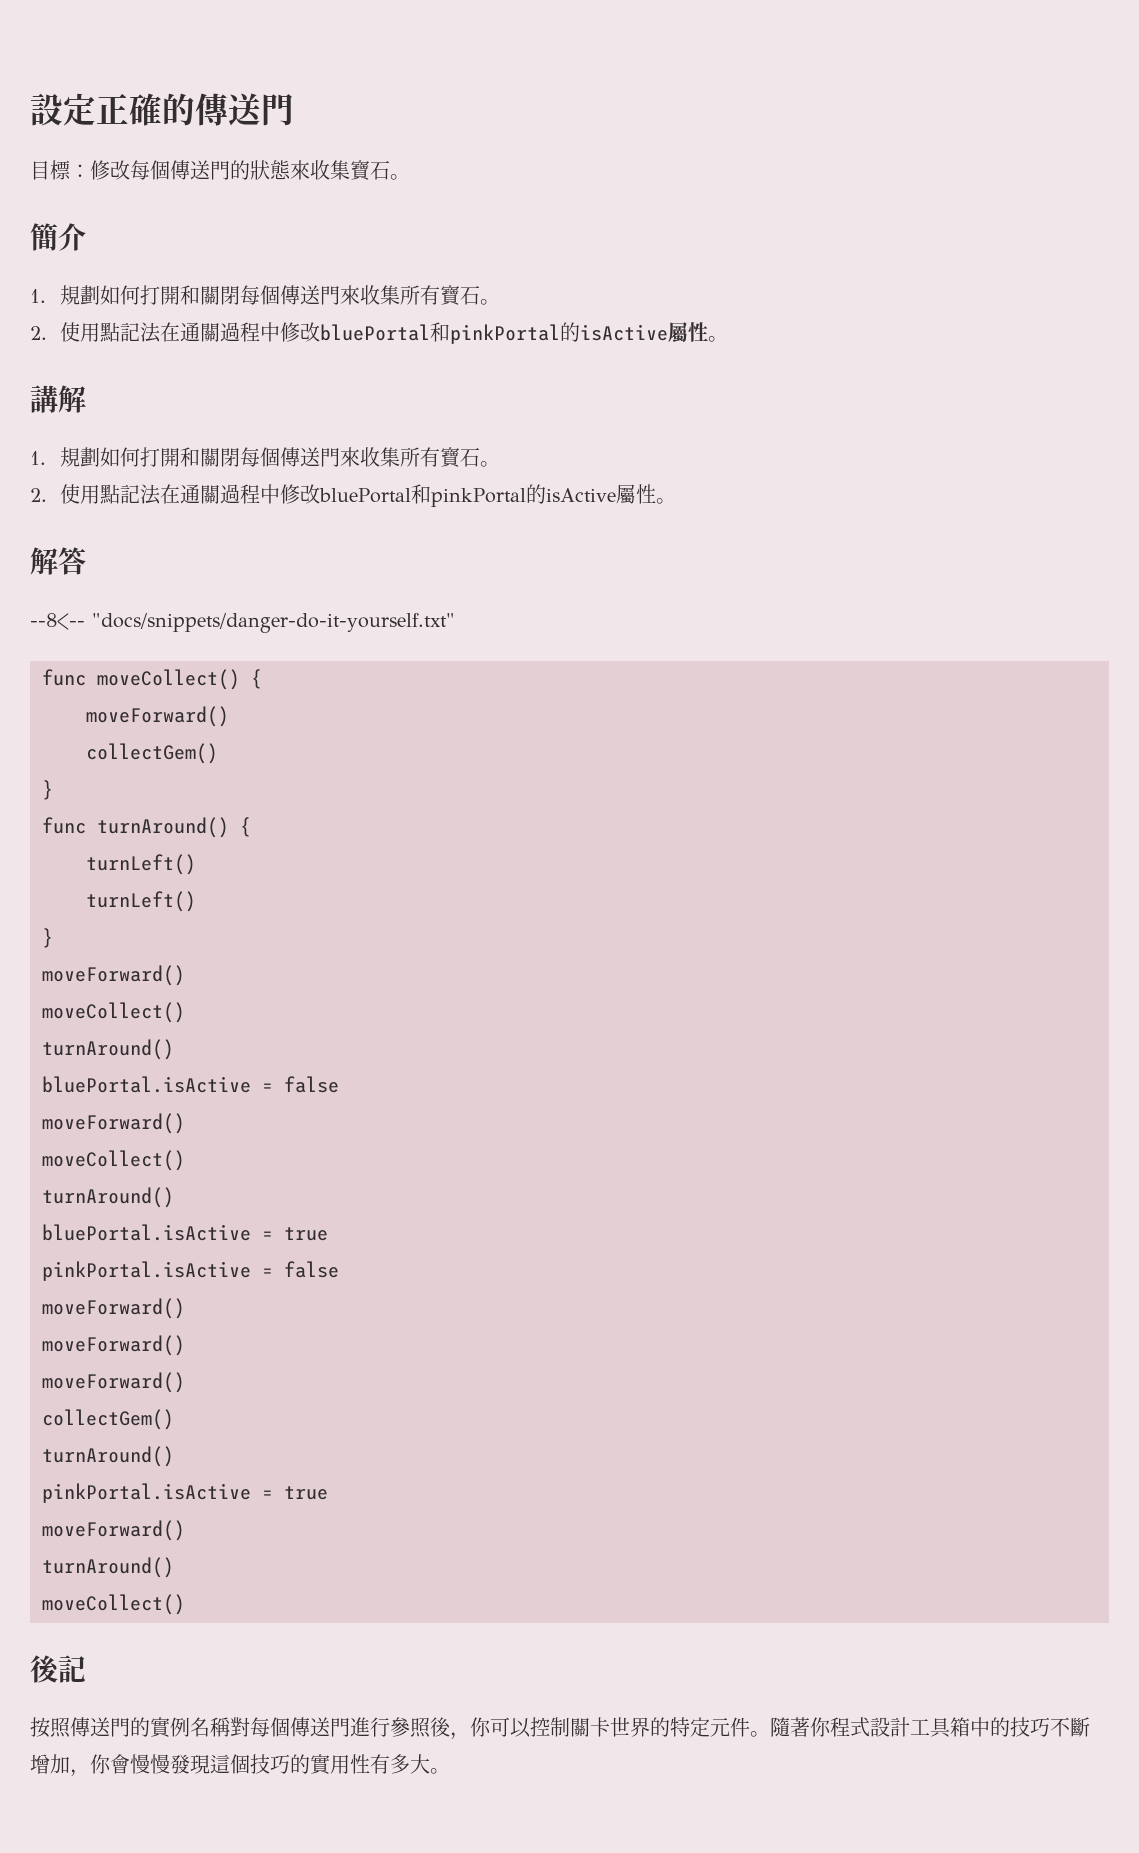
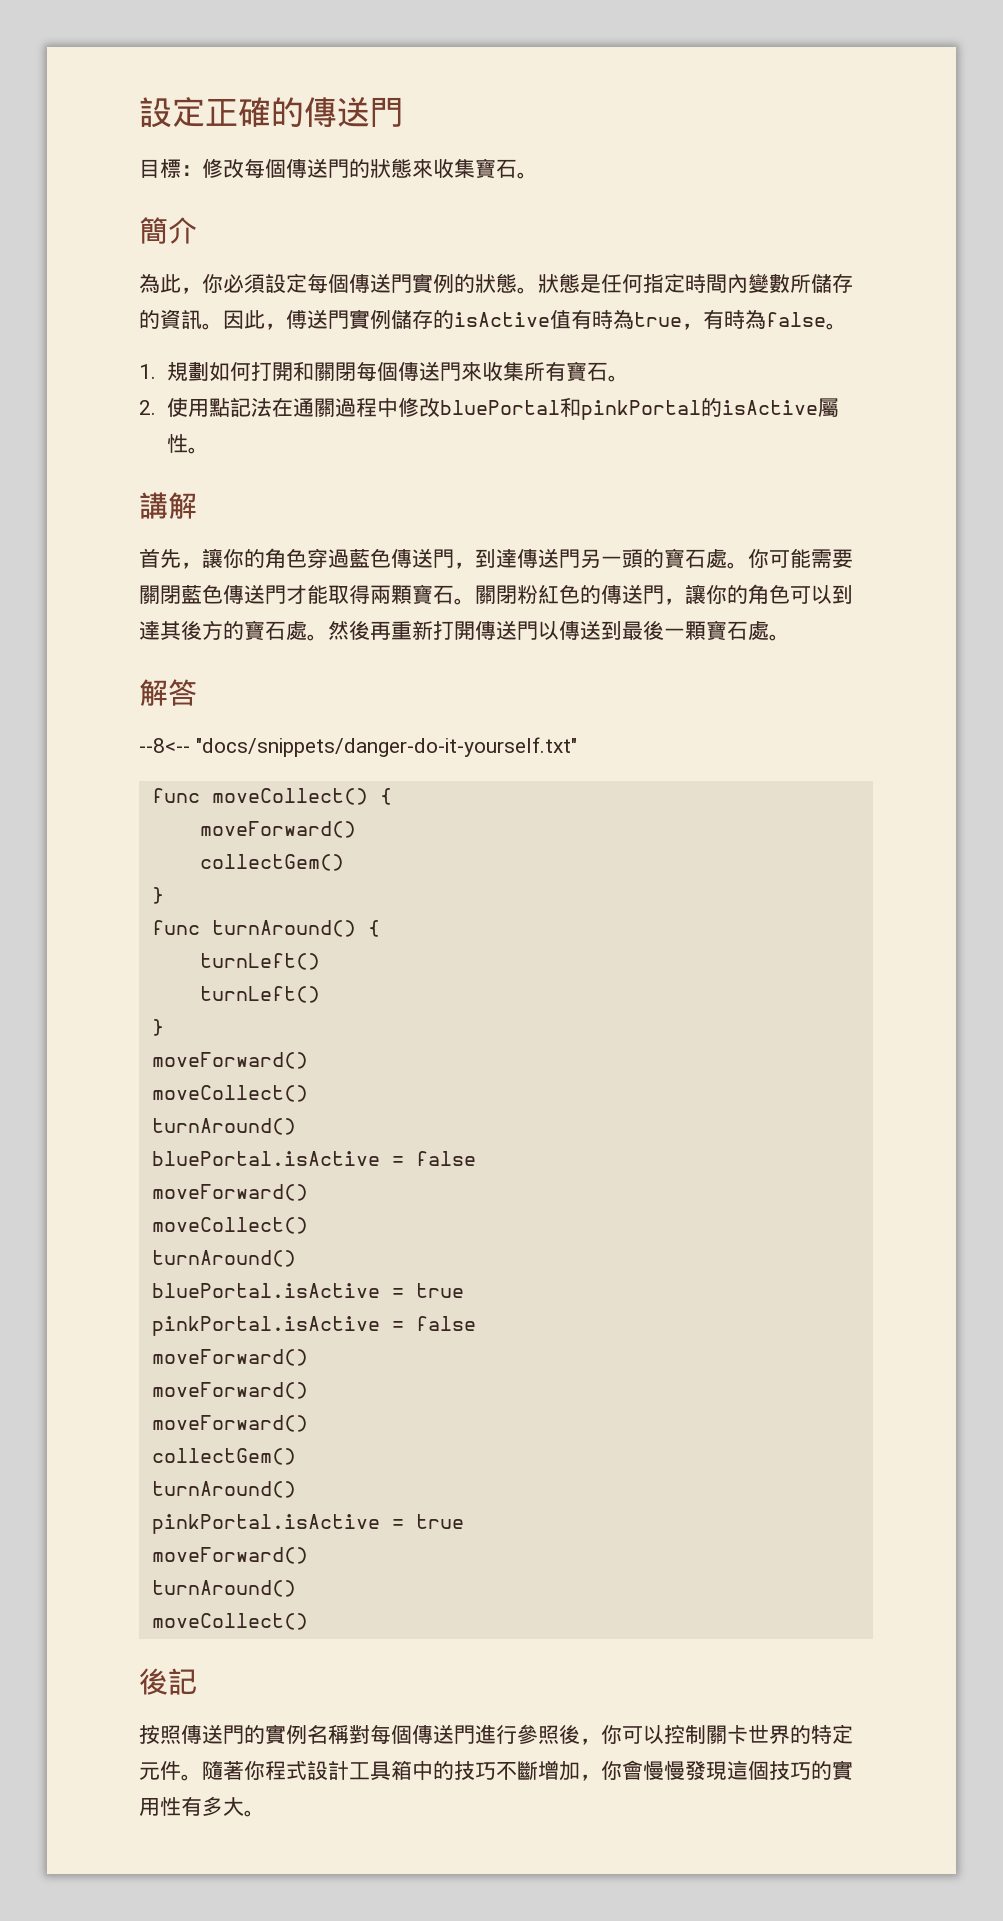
(86, 237) none -> [139,273,853,294] [139,309,847,330] // 為此，你必須設定每個傳送門實例的狀態。狀態是任何指定時間內變數所儲存的資訊。因此，傅送門實例儲存的isActive值有時為true，有時為false。
[30,447,501,468] [30,484,657,507] 1.規劃如何打開和關閉每個傳送門來收集所有寶石。 // 2.使用點記法在通關過程中修改bluePortal和pinkPortal的isActive屬性 -> [139,548,853,569] [139,584,853,605] [139,620,769,641] 首先，讓你的角色穿過藍色傳送門，到達傳送門另一頭的寶石處。你可能需要關閉藍色傳送門才能取得兩顆寶石。關閉粉紅色的傳送門，讓你的角色可以到達其後方的寶石處。然後再重新打開傳送門以傳送到最後一顆寶石處

